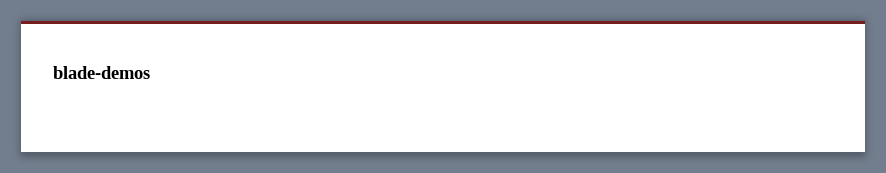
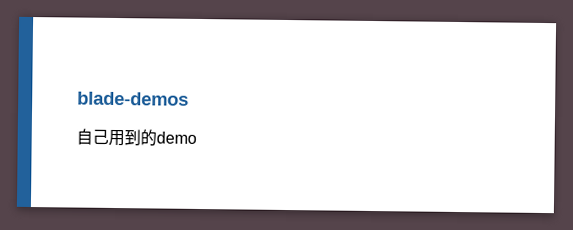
(150, 72) none -> [76,128,197,147] // 自己用到的demo

